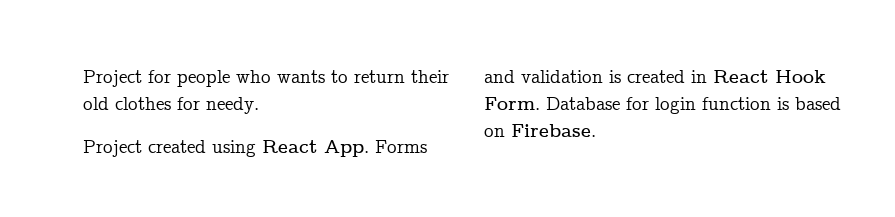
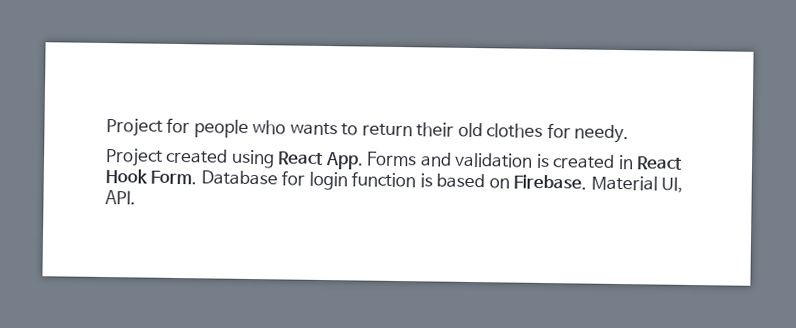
(596, 130) none -> [590,175,684,193] [105,190,136,205] Material UI, API.

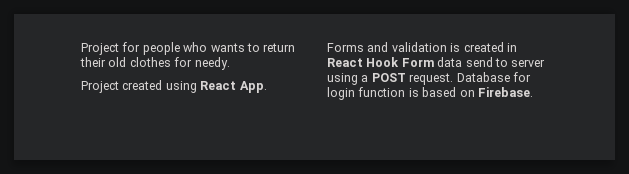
[150,170,198,185] Form. -> [401,57,546,67] [327,73,454,85] Form data send to server using a POST request.
[590,175,684,193] [105,190,136,205] Material UI, API. -> (533, 92) none

